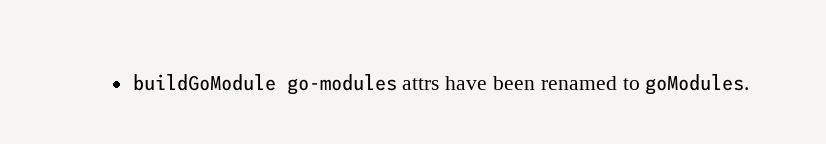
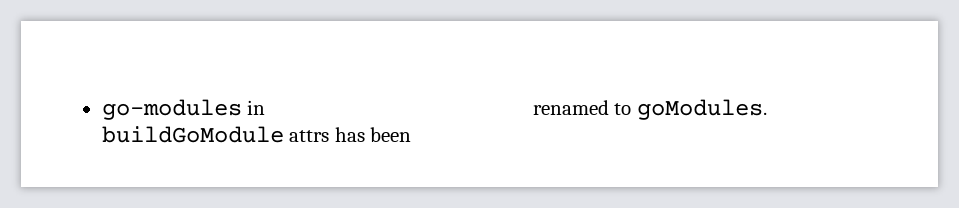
[132,74,488,95] buildGoModule go-modules attrs have -> [101,99,266,120] [101,126,365,143] go-modules in buildGoModule attrs has

